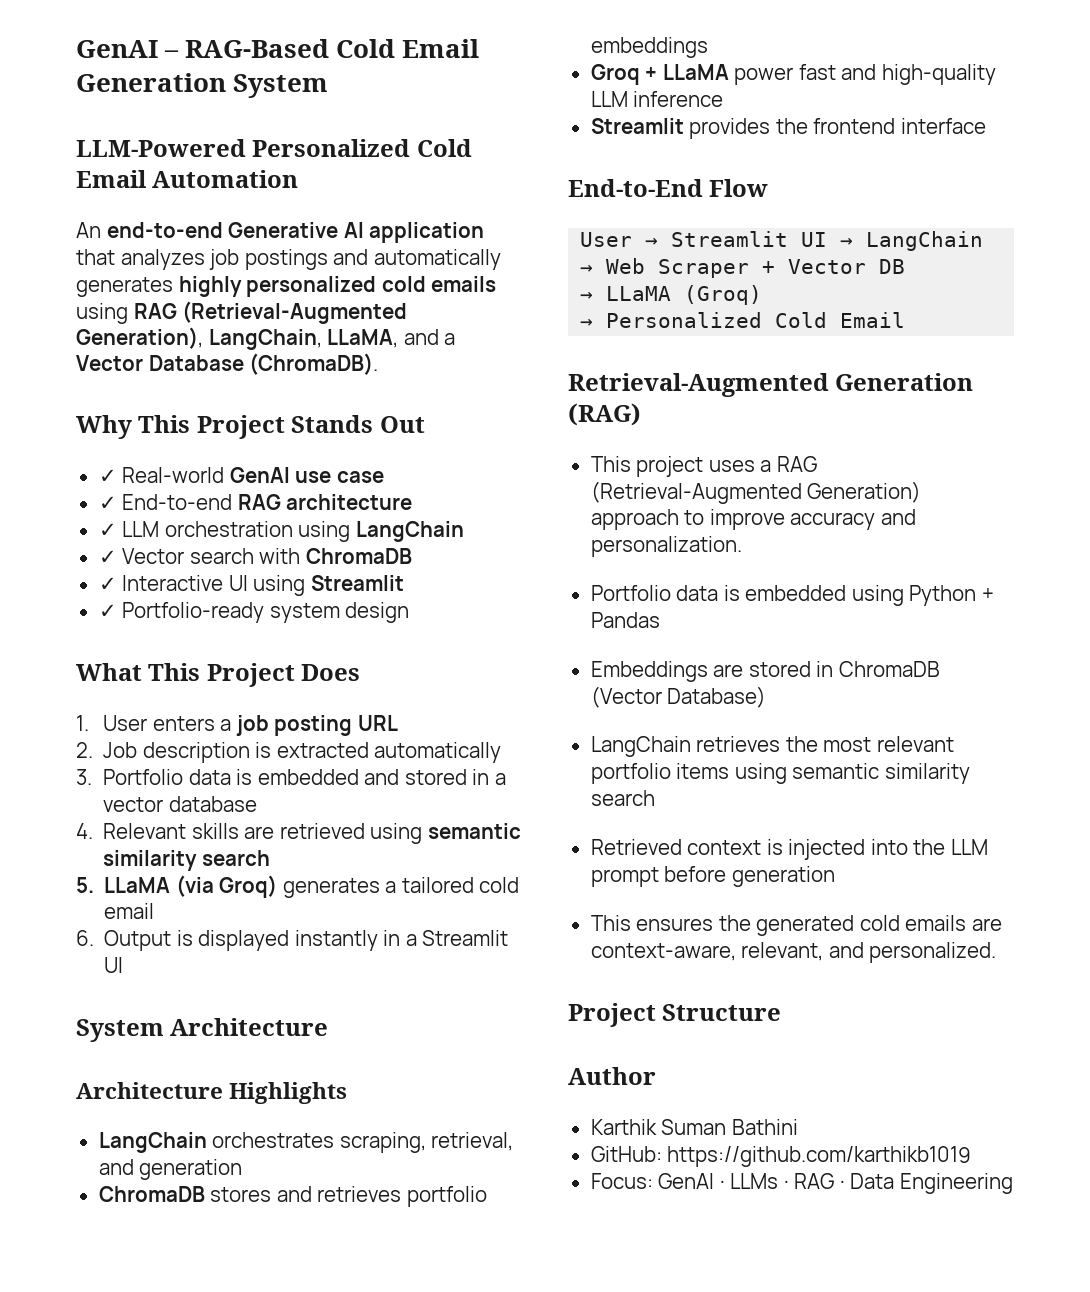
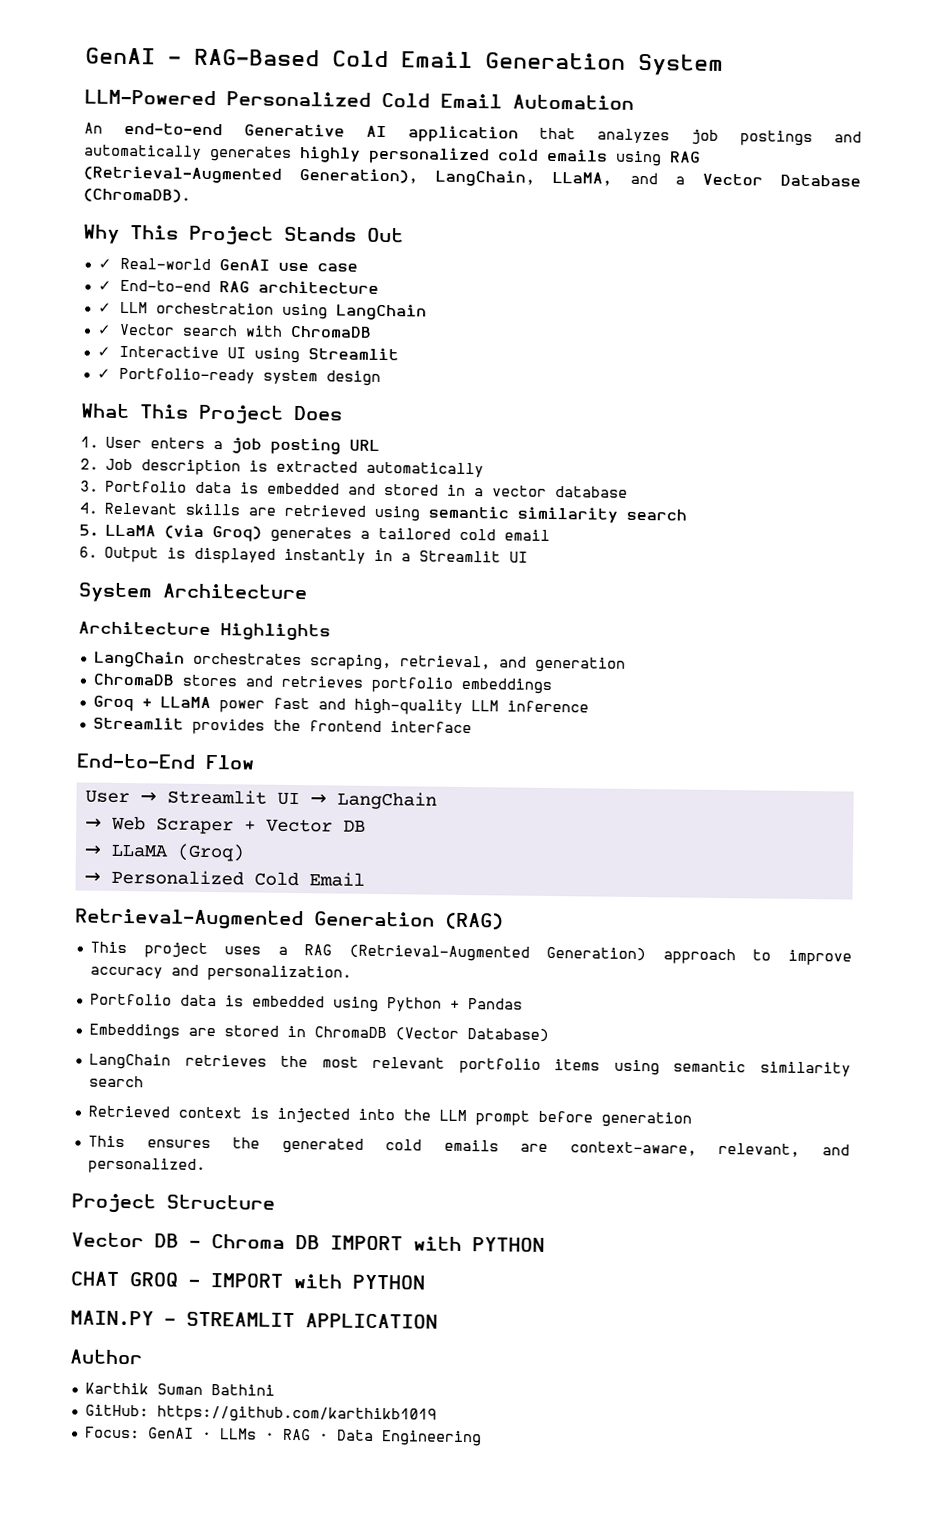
(782, 1012) none -> [71,1232,545,1252] [70,1271,425,1290] [70,1310,438,1329] // Vector DB - Chroma DB IMPORT with PYTHON // CHAT GROQ - IMPORT with PYTHON // MAIN.PY - STREAMLIT APPLICATION

